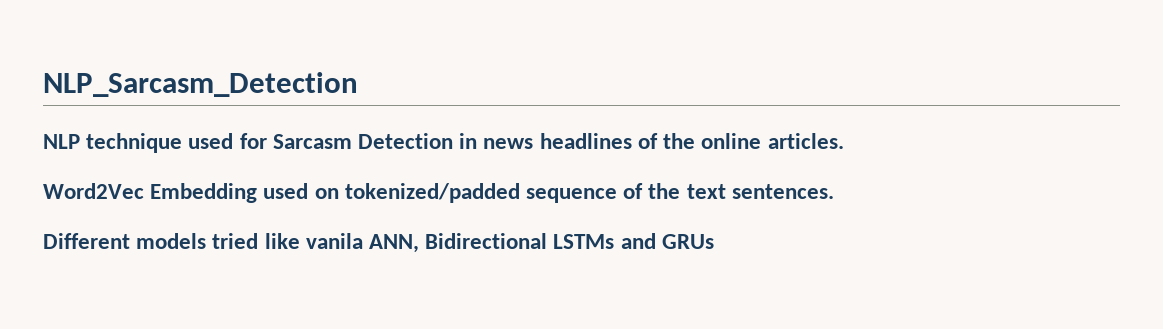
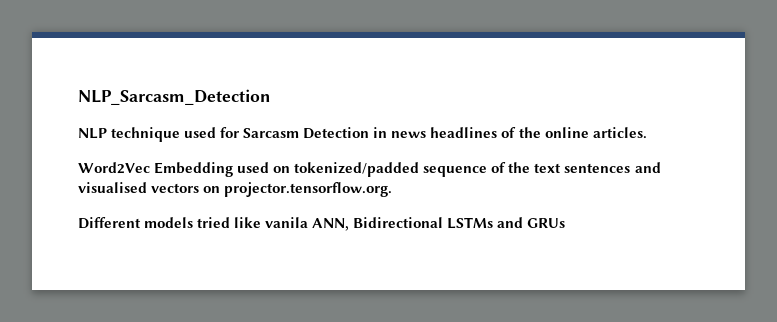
[731,184,834,199] sentences. -> [564,162,661,173] [78,182,393,197] sentences and visualised vectors on projector.tensorflow.org.

